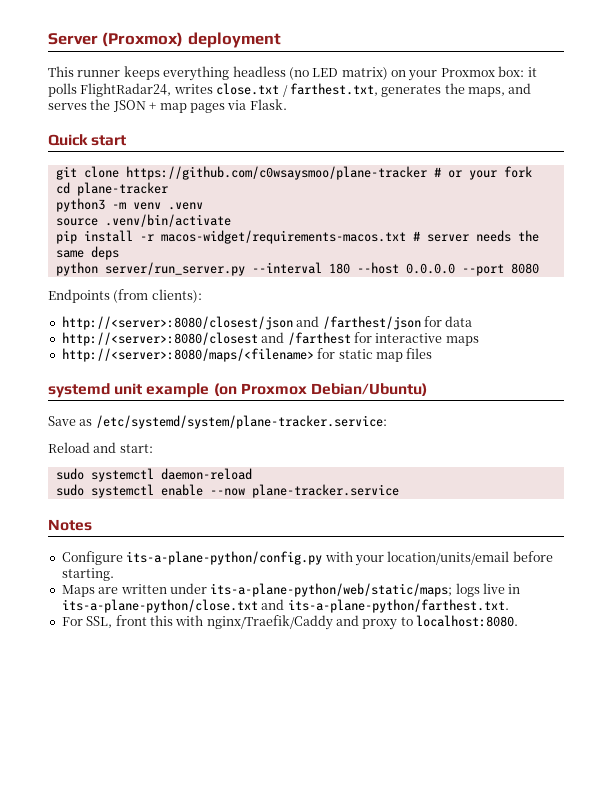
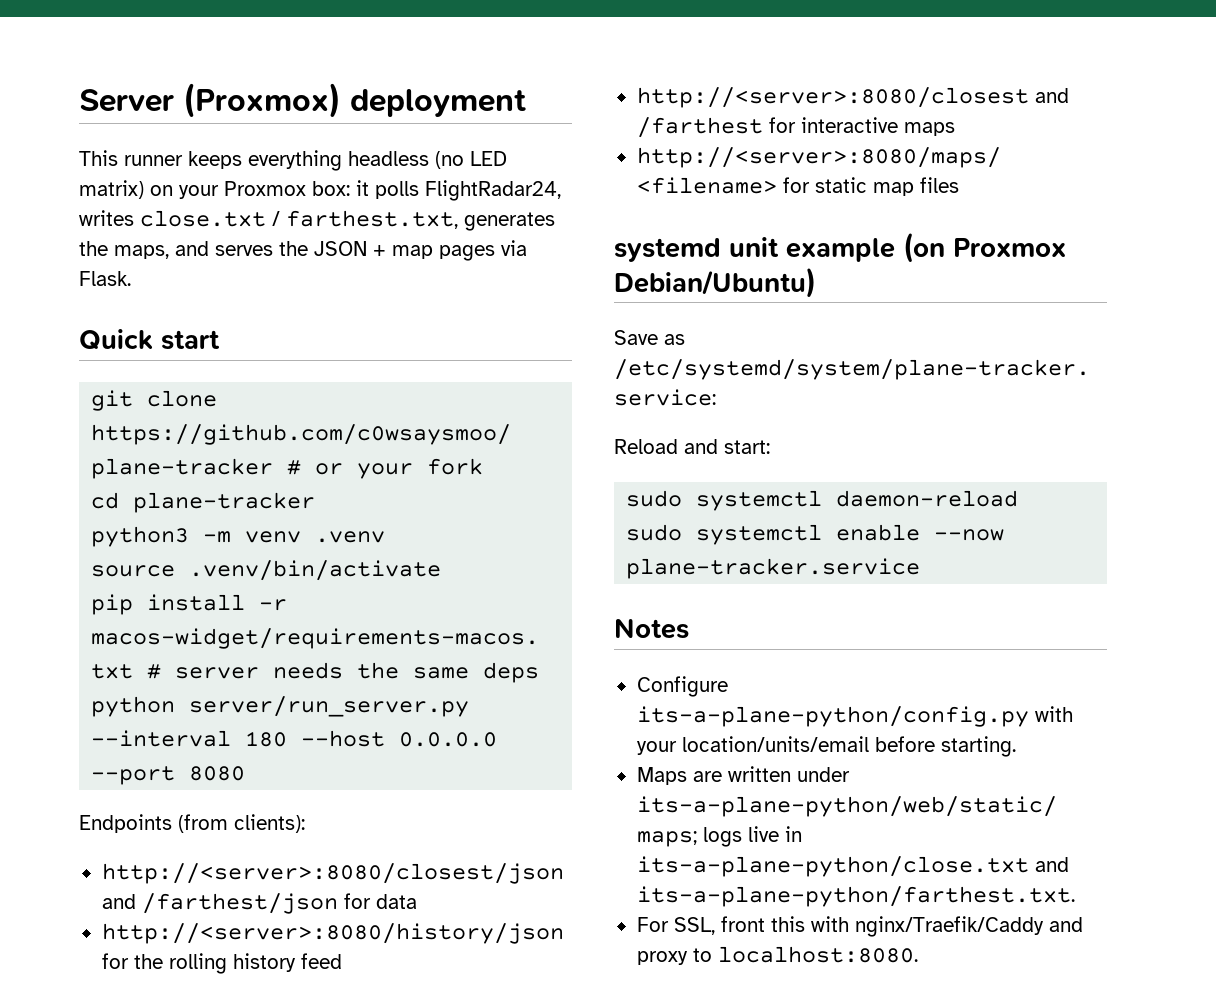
(473, 321) none -> [101,923,564,944] [101,953,342,974] // http://<server>:8080/history/json for the rolling history feed

